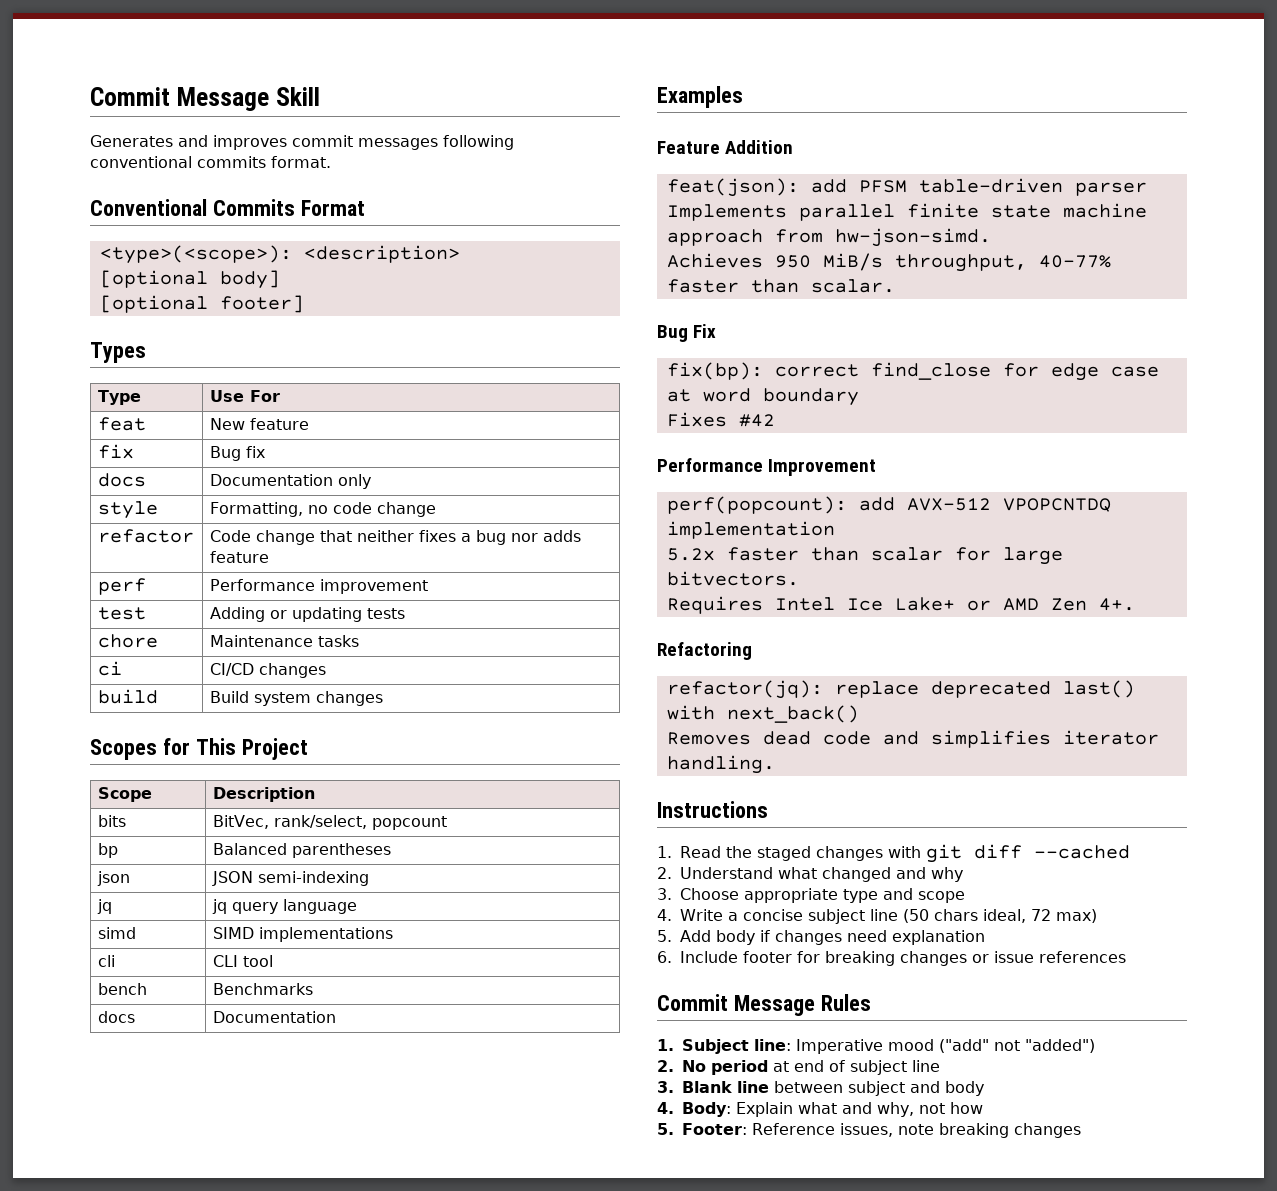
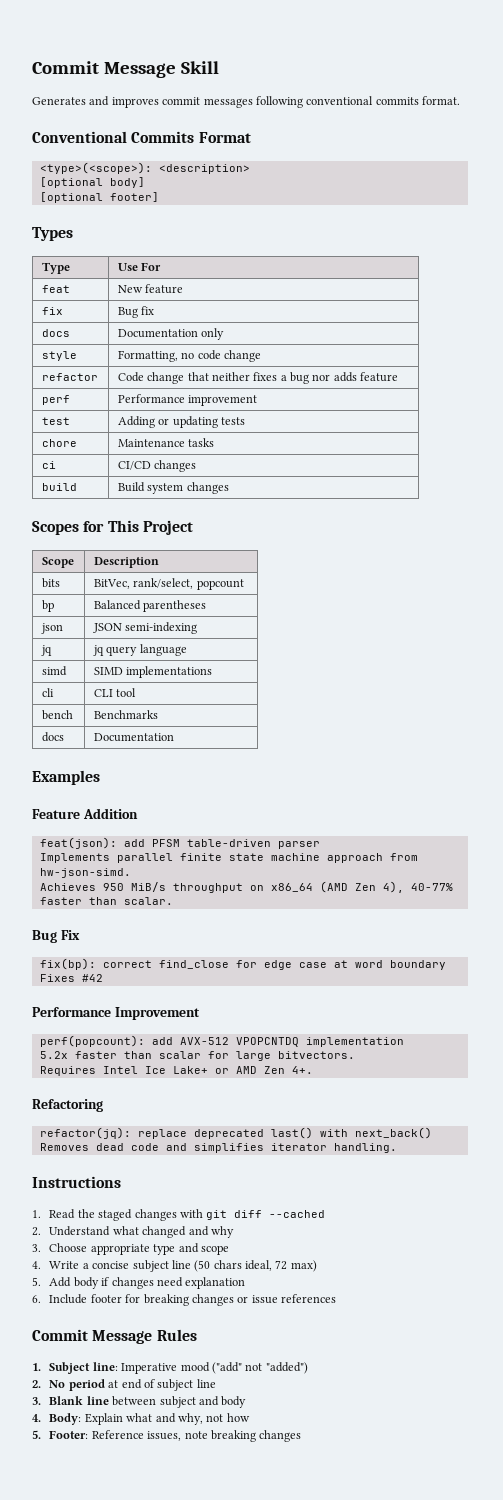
[894,254,1027,272] throughput, -> [172,881,404,893] throughput on x86_64 (AMD Zen 4),

